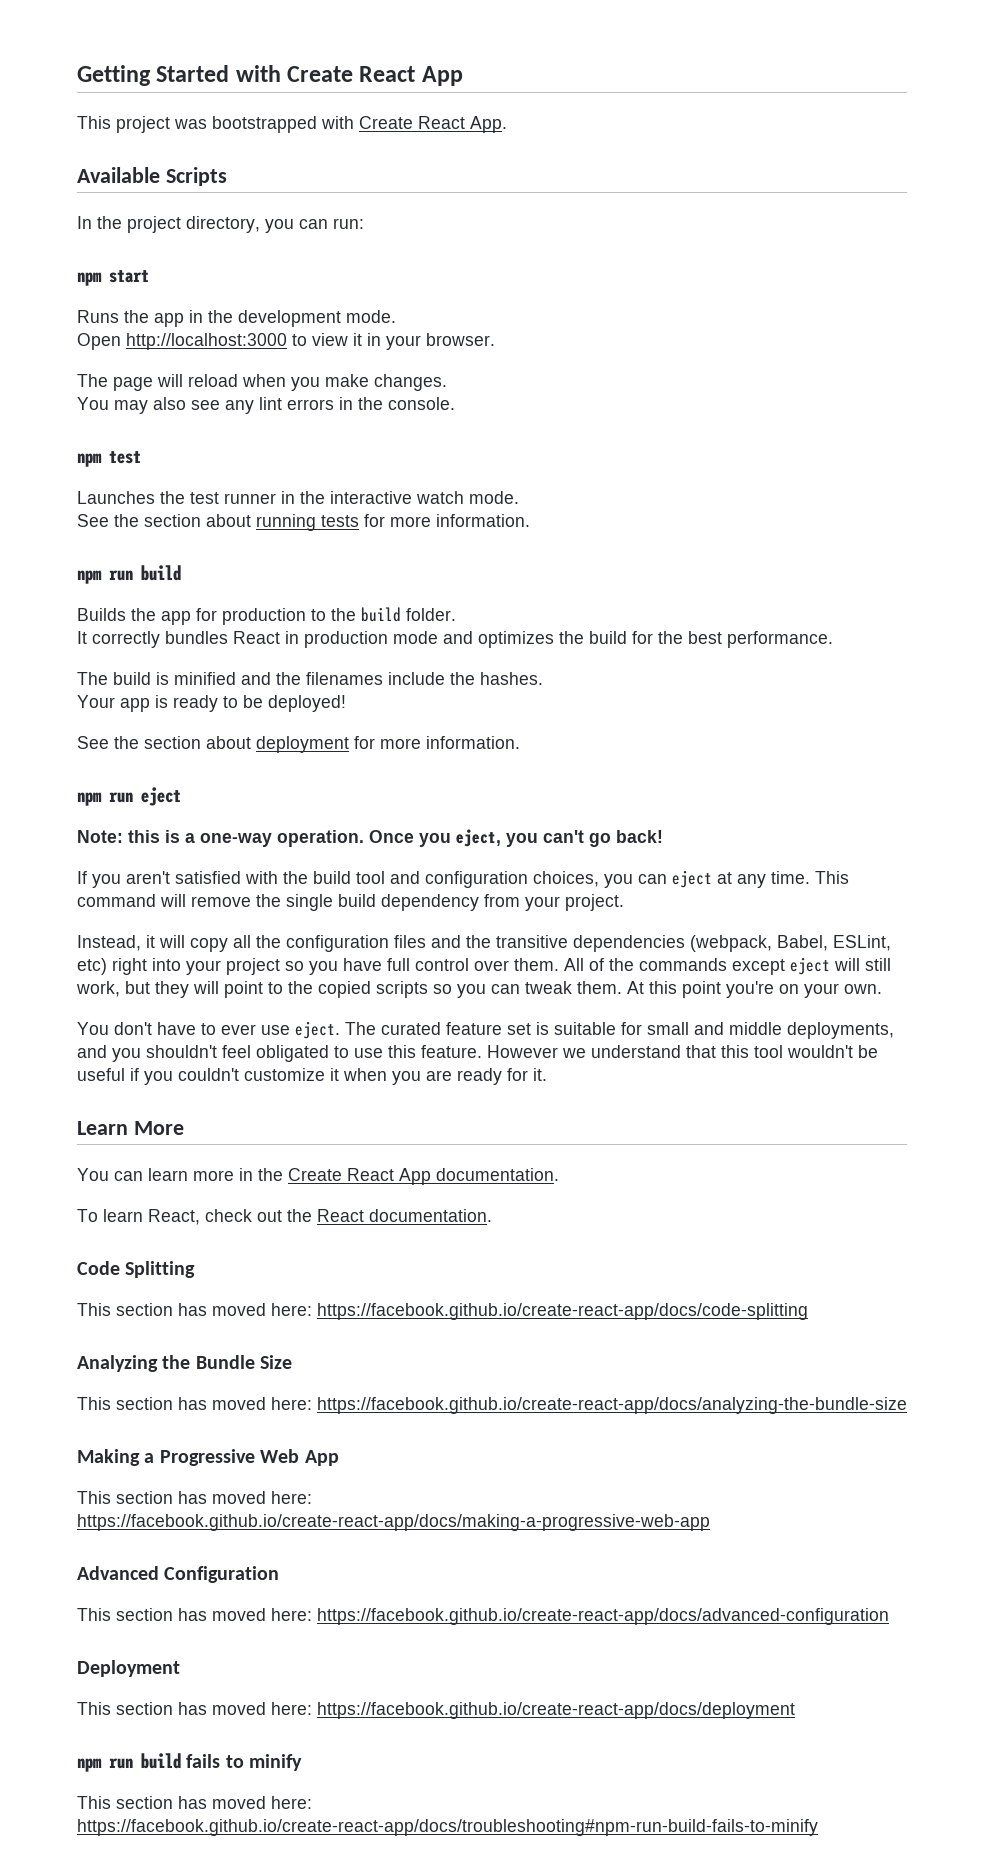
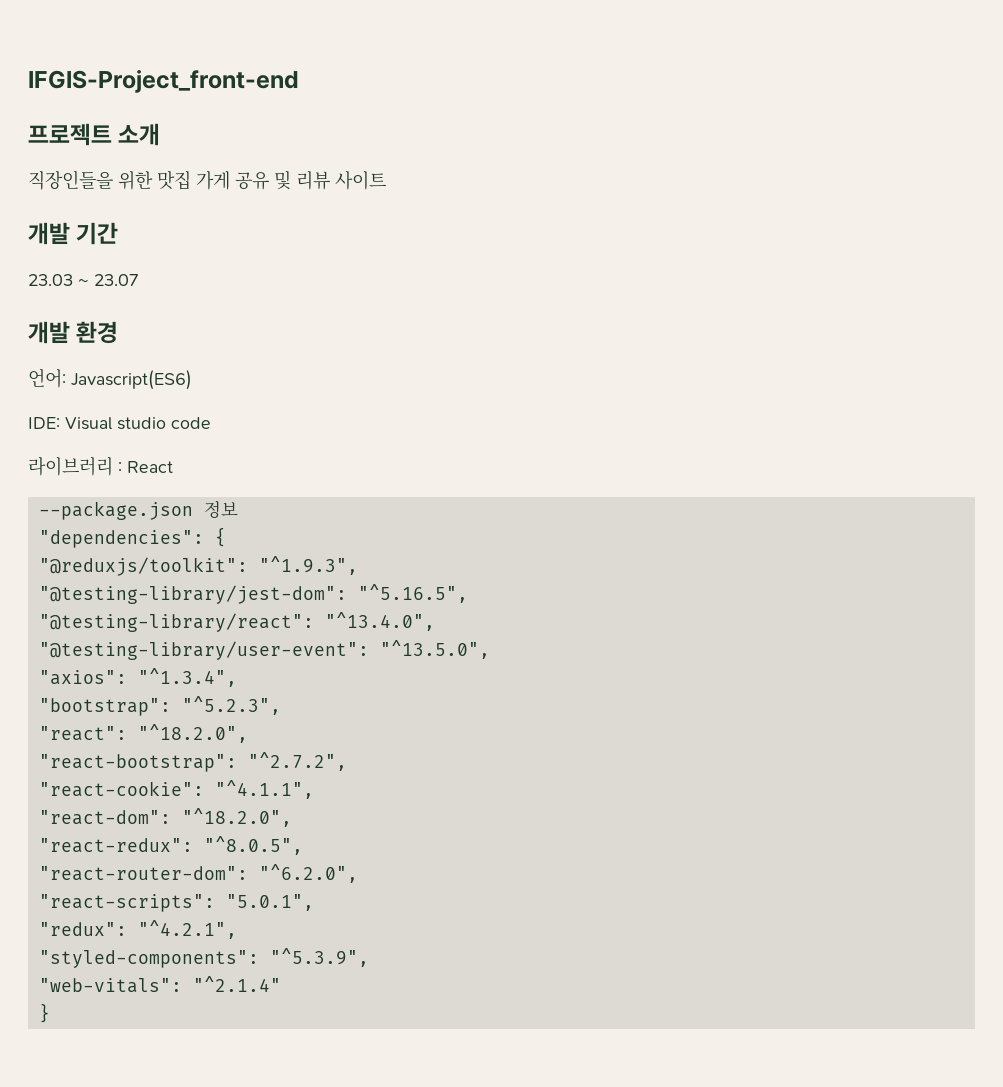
[77,65,463,86] [77,116,507,133] [77,167,227,186] [77,216,364,233] [77,270,149,286] [77,310,396,327] [77,333,495,350] [77,374,447,391] [77,397,455,414] [77,451,141,467] [77,491,519,504] [77,514,530,531] [77,565,181,584] [77,607,456,625] [77,631,833,648] [77,672,543,685] [77,695,346,712] [77,736,520,753] [77,787,181,806] [77,829,663,847] [77,870,849,888] [77,894,624,911] [77,935,891,952] [77,957,891,975] [76,981,882,998] [77,1021,894,1039] [77,1045,878,1062] [77,1068,547,1085] [77,1121,184,1135] [77,1168,559,1185] [77,1209,492,1225] [77,1261,196,1278] [77,1303,808,1320] [77,1355,293,1372] [77,1397,907,1414] [77,1449,339,1466] [77,1491,312,1504] [77,1514,710,1531] [77,1566,280,1583] [77,1608,889,1625] [77,1660,180,1677] [77,1702,795,1719] [77,1753,303,1772] [77,1796,312,1809] [77,1819,818,1836] Getting Started with Create React App // This project was bootstrapped with Create React App. // Available Scripts // In the project directory, you can run: // npm start // Runs the app in the development mode. // Open http://localhost:3000 to view it in your browser. // The page will reload when you make changes. // You may also see any lint errors in the console. // npm test // Launches the test runner in the interactive watch mode. // See the section about running tests for more information. // npm run build // Builds the app for production to the build folder. // It correctly bundles React in production mode and optimizes the build for the best performance. // The build is minified and the filenames include the hashes. // Your app is ready to be deployed! // See the section about deployment for more information. // npm run eject // Note: this is a one-way operation. Once you eject, you can't go back! // If you aren't satisfied with the build tool and configuration choices, you can eject at any time. This command will remove the single build dependency from your project. // Instead, it will copy all the configuration files and the transitive dependencies (webpack, Babel, ESLint, etc) right into your project so you have full control over them. All of the commands except eject will still work, but they will point to the copied scripts so you can tweak them. At this point you're on your own. // You don't have to ever use eject. The curated feature set is suitable for small and middle deployments, and you shouldn't feel obligated to use this feature. However we understand that this tool wouldn't be useful if you couldn't customize it when you are ready for it. // Learn More // You can learn more in the Create React App documentation. // To learn React, check out the React documentation. // Code Splitting // This section has moved here: https://facebook.github.io/create-react-app/docs/code-splitting // Analyzing the Bundle Size // This section has moved here: https://facebook.github.io/create-react-app/docs/analyzing-the-bundle-size // Making a Progressive Web App // This section has moved here: https://facebook.github.io/create-react-app/docs/making-a-progressive-web-app // Advanced Configuration // This section has moved here: https://facebook.github.io/create-react-app/docs/advanced-configuration // Deployment // This section has moved here: https://facebook.github.io/create-react-app/docs/deployment // npm run build fails to minify // This section has moved here: https://facebook.github.io/create-react-app/docs/troubleshooting#npm-run-build-fails-to-minify -> [28,70,299,93] [28,123,161,146] [28,170,386,190] [28,222,119,245] [28,274,139,286] [28,321,119,344] [28,368,192,390] [28,417,211,430] [28,457,173,476] [38,501,238,520] [38,527,226,548] [38,556,358,576] [38,584,468,604] [38,612,435,632] [38,640,490,660] [38,668,237,687] [38,696,281,716] [38,724,248,743] [38,752,347,772] [38,780,314,799] [38,808,292,827] [38,836,303,855] [38,864,358,883] [38,894,314,912] [38,920,237,939] [38,948,369,968] [38,976,281,993] [38,1003,50,1023] IFGIS-Project_front-end // 프로젝트 소개 // 직장인들을 위한 맛집 가게 공유 및 리뷰 사이트 // 개발 기간 // 23.03 ~ 23.07 // 개발 환경 // 언어: Javascript(ES6) // IDE: Visual studio code // 라이브러리 : React // --package.json 정보 // "dependencies": { // "@reduxjs/toolkit": "^1.9.3", // "@testing-library/jest-dom": "^5.16.5", // "@testing-library/react": "^13.4.0", // "@testing-library/user-event": "^13.5.0", // "axios": "^1.3.4", // "bootstrap": "^5.2.3", // "react": "^18.2.0", // "react-bootstrap": "^2.7.2", // "react-cookie": "^4.1.1", // "react-dom": "^18.2.0", // "react-redux": "^8.0.5", // "react-router-dom": "^6.2.0", // "react-scripts": "5.0.1", // "redux": "^4.2.1", // "styled-components": "^5.3.9", // "web-vitals": "^2.1.4" // }

